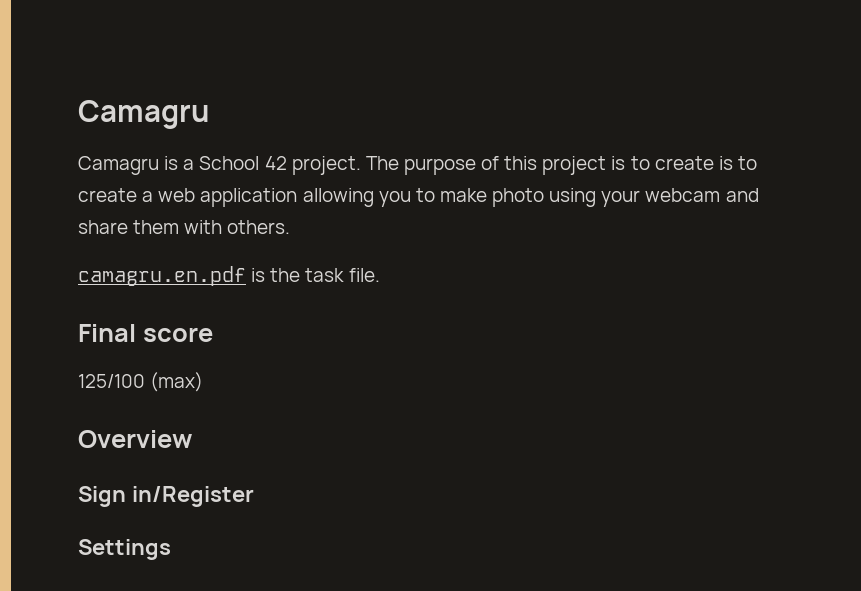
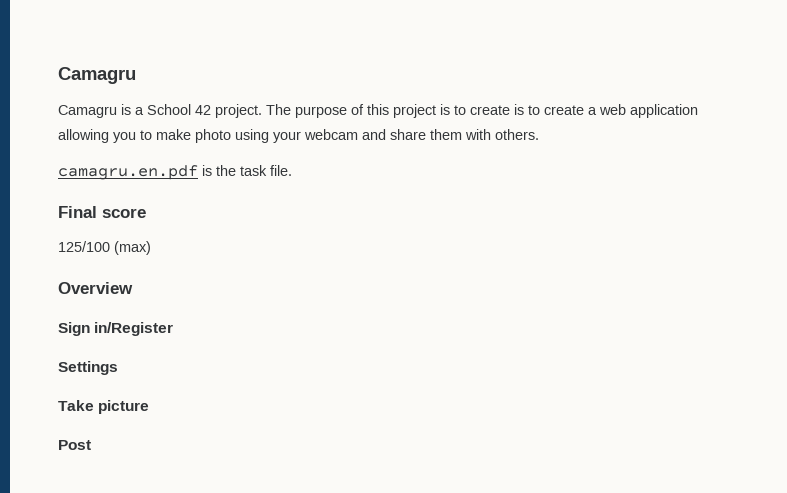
(171, 549) none -> [58,400,150,414] [58,440,91,450] // Take picture // Post

